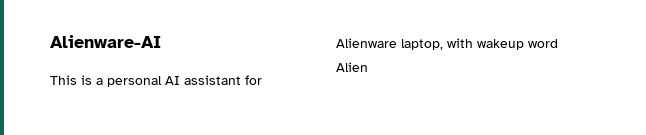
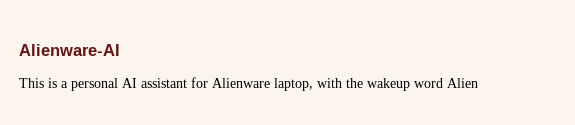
(473, 43) none -> [346,78,363,88] the

